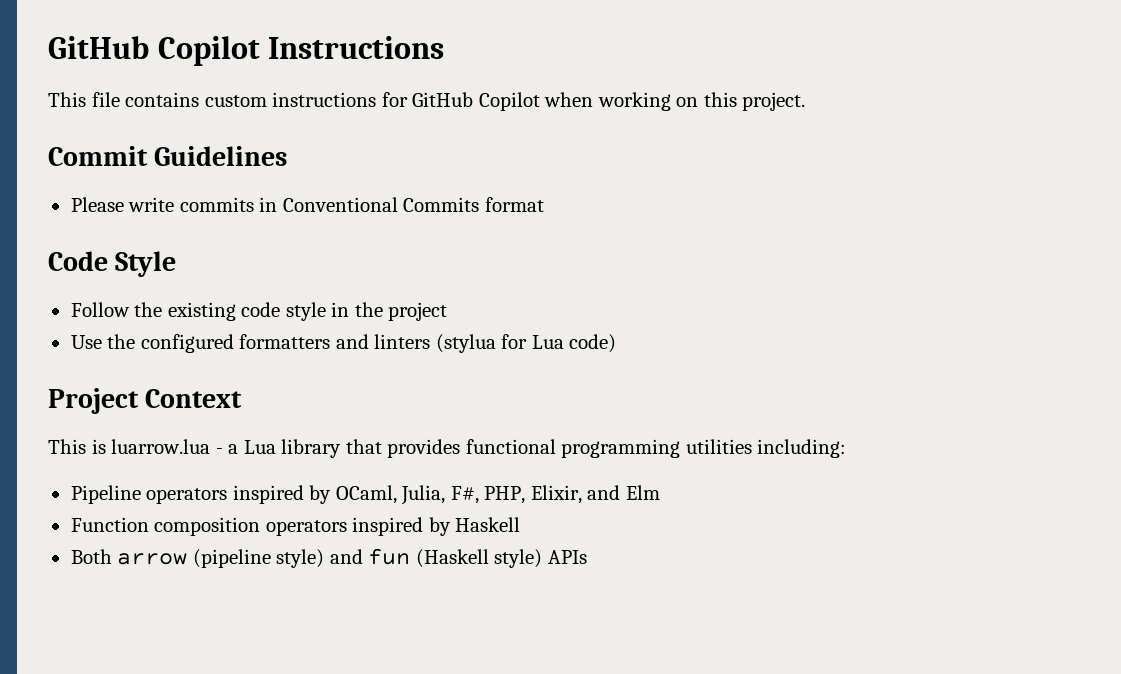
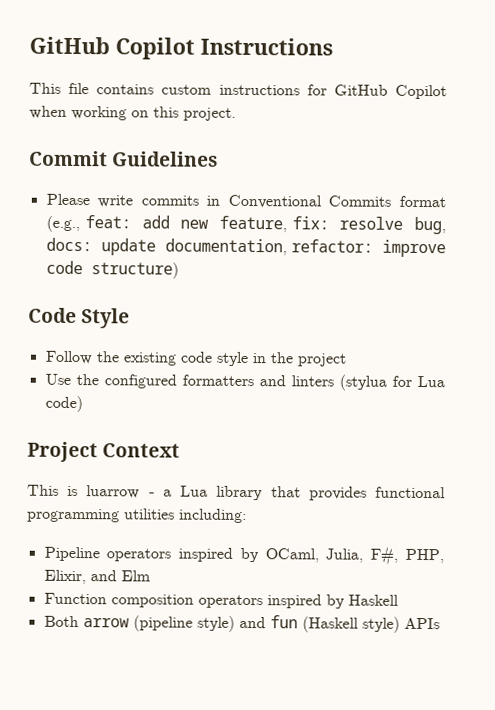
(544, 204) none -> [45,215,446,235] [45,237,446,258] [45,260,179,279] (e.g., feat: add new feature, fix: resolve bug, docs: update documentation, refactor: improve code structure)
[111,439,211,454] luarrow.lua -> [86,485,141,499] luarrow

